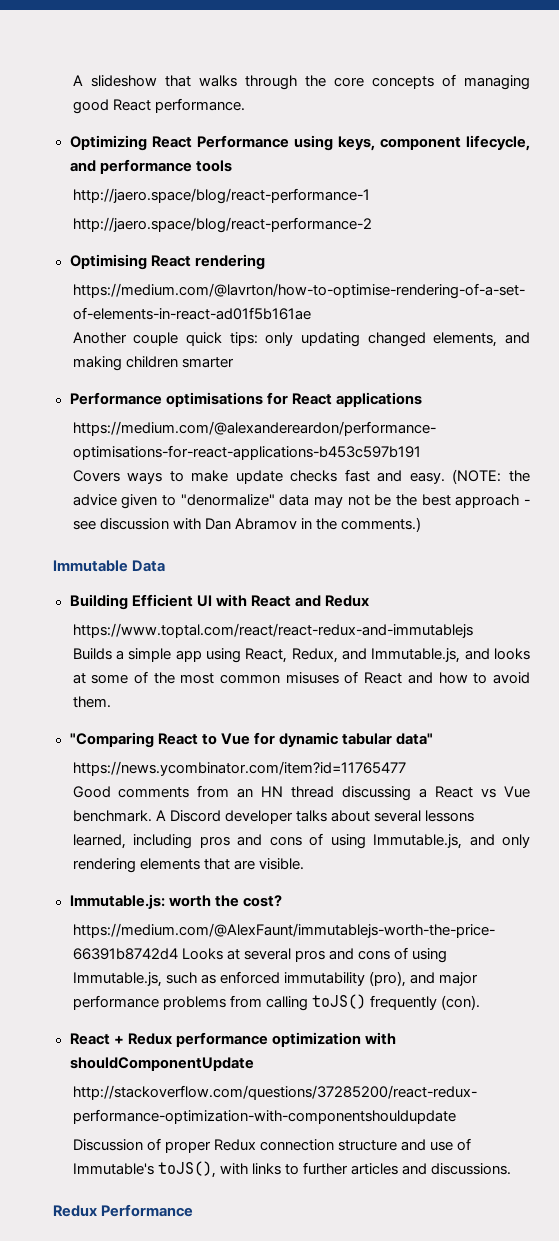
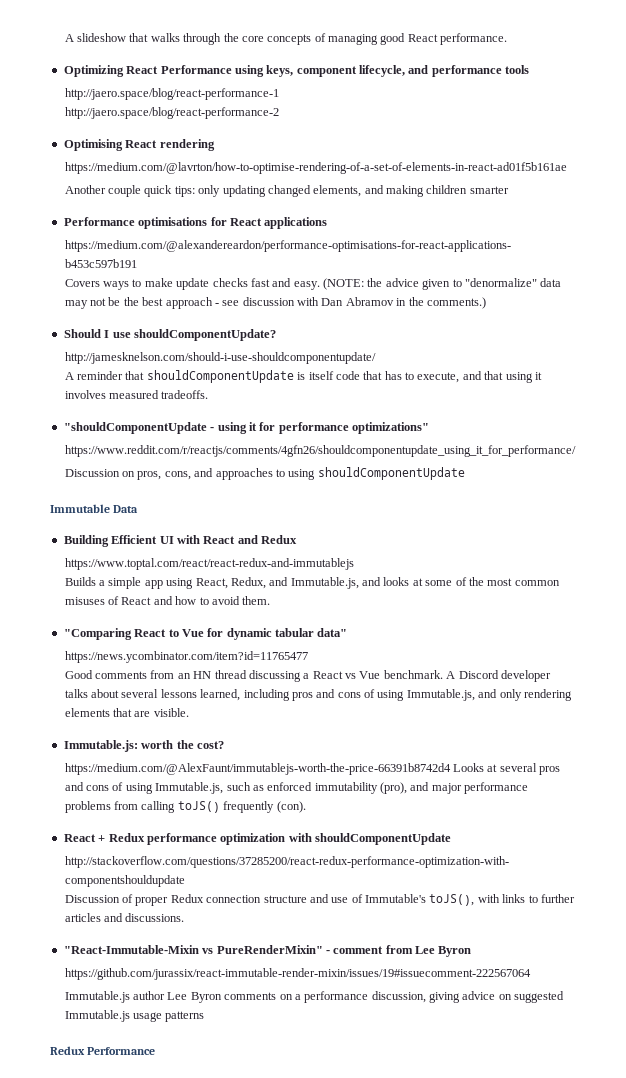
(421, 524) none -> [63,329,276,341] [64,352,376,364] [64,370,542,383] [64,390,209,399] [63,422,429,434] [64,445,576,457] [64,467,465,480] // Should I use shouldComponentUpdate? // http://jamesknelson.com/should-i-use-shouldcomponentupdate/ // A reminder that shouldComponentUpdate is itself code that has to execute, and that using it involves measured tradeoffs. // "shouldComponentUpdate - using it for performance optimizations" // https://www.reddit.com/r/reactjs/comments/4gfn26/shouldcomponentupdate_using_it_for_performance/ // Discussion on pros, cons, and approaches to using shouldComponentUpdate
(511, 1169) none -> [63,945,472,957] [64,968,531,980] [64,991,565,1003] [64,1010,205,1022] // "React-Immutable-Mixin vs PureRenderMixin" - comment from Lee Byron // https://github.com/jurassix/react-immutable-render-mixin/issues/19#issuecomment-222567064 // Immutable.js author Lee Byron comments on a performance discussion, giving advice on suggested Immutable.js usage patterns

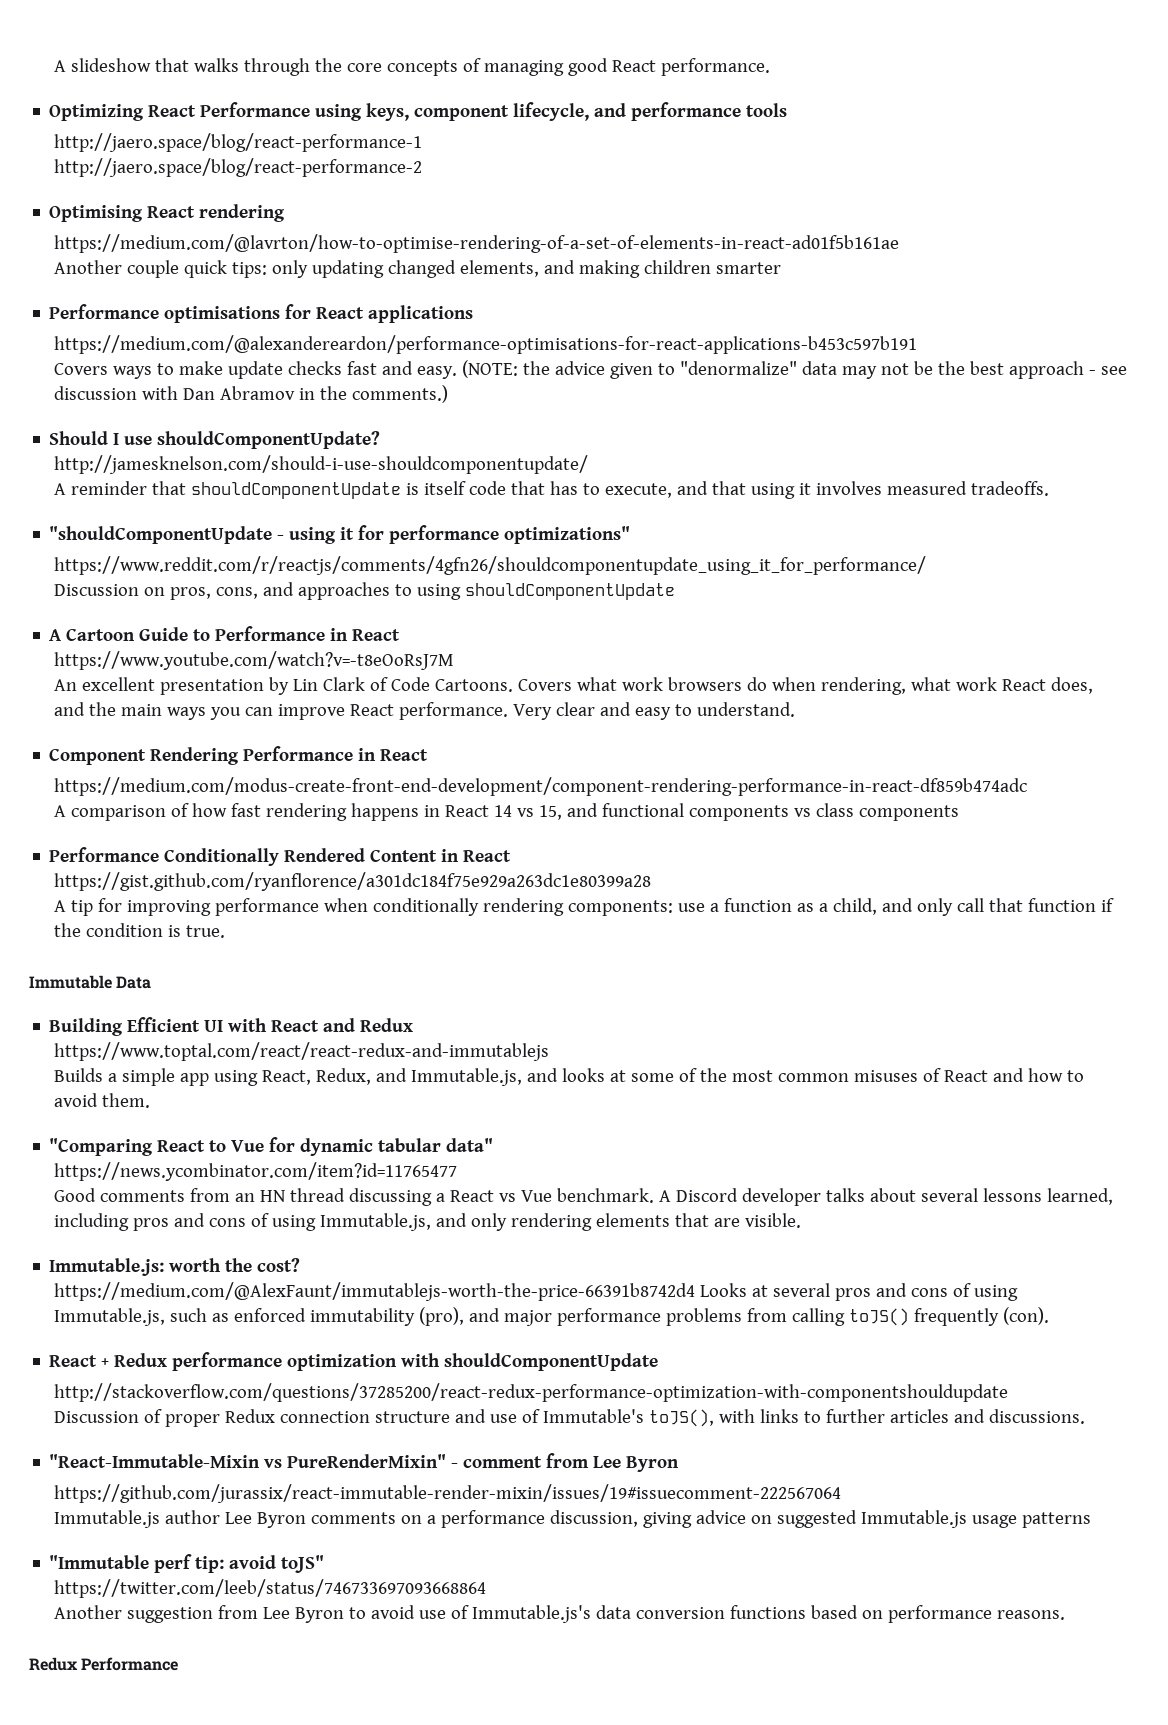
(465, 473) none -> [49,626,401,641] [54,651,455,670] [54,677,1094,695] [54,702,796,720] [49,746,429,765] [54,777,1028,796] [54,803,960,821] [49,847,512,866] [54,872,652,891] [54,898,1115,916] [54,923,226,938] // A Cartoon Guide to Performance in React // https://www.youtube.com/watch?v=-t8eOoRsJ7M // An excellent presentation by Lin Clark of Code Cartoons. Covers what work browsers do when rendering, what work React does, and the main ways you can improve React performance. Very clear and easy to understand. // Component Rendering Performance in React // https://medium.com/modus-create-front-end-development/component-rendering-performance-in-react-df859b474adc // A comparison of how fast rendering happens in React 14 vs 15, and functional components vs class components // Performance Conditionally Rendered Content in React // https://gist.github.com/ryanflorence/a301dc184f75e929a263dc1e80399a28 // A tip for improving performance when conditionally rendering components: use a function as a child, and only call that function if the condition is true.
(205, 1016) none -> [49,1554,325,1573] [54,1579,487,1598] [54,1605,1066,1623] // "Immutable perf tip: avoid toJS" // https://twitter.com/leeb/status/746733697093668864 // Another suggestion from Lee Byron to avoid use of Immutable.js's data conversion functions based on performance reasons.

